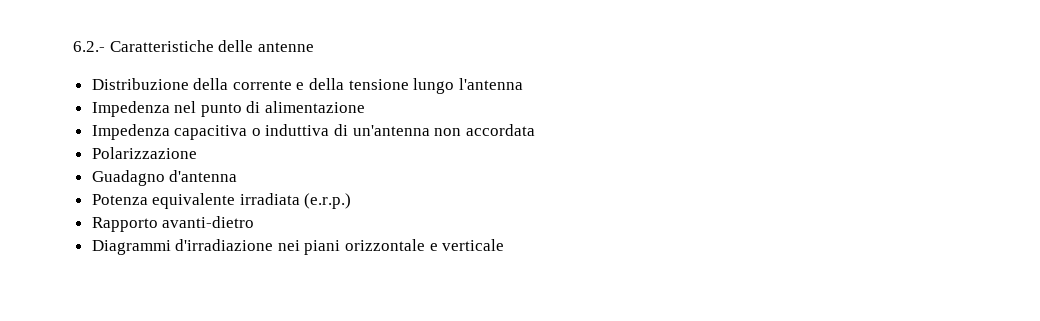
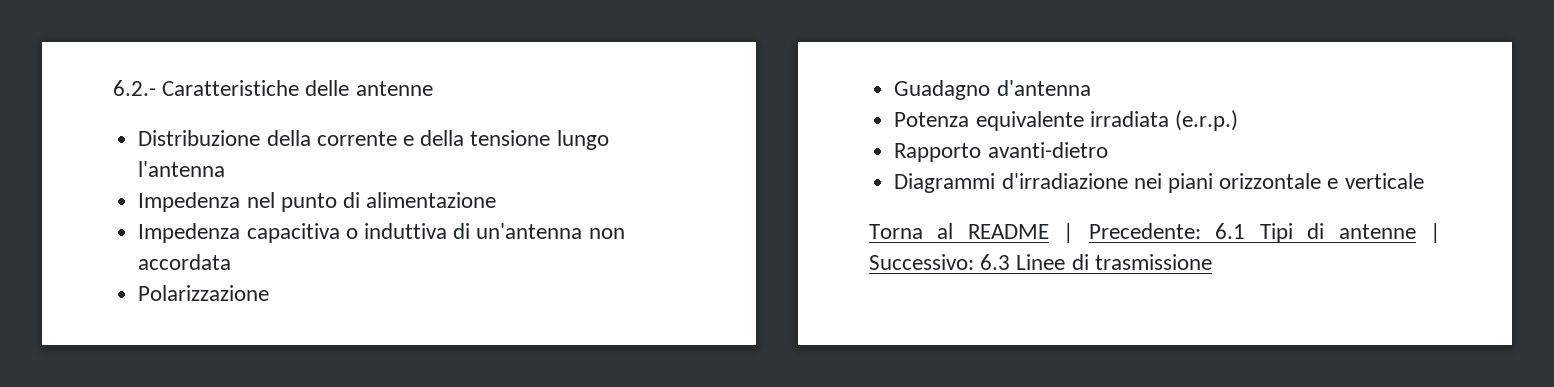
(505, 245) none -> [869,223,1441,243] [869,254,1212,270] // Torna al README | Precedente: 6.1 Tipi di antenne | Successivo: 6.3 Linee di trasmissione

